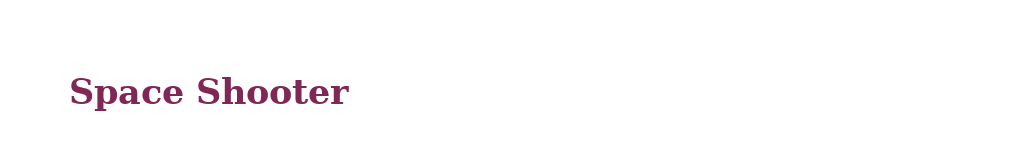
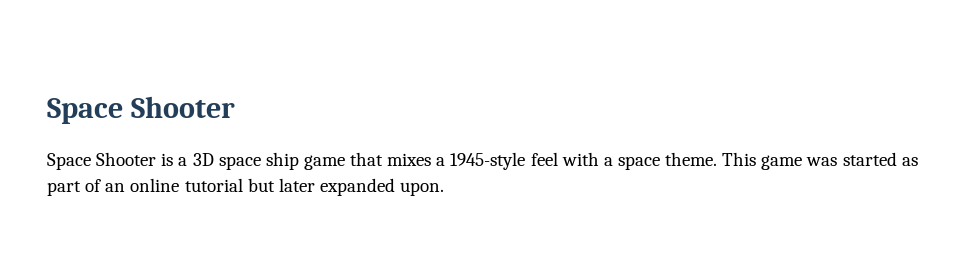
[69,77,349,111] Space Shooter -> [47,96,236,124] [47,152,918,170] [47,178,445,196] Space Shooter // Space Shooter is a 3D space ship game that mixes a 1945-style feel with a space theme. This game was started as part of an online tutorial but later expanded upon.

